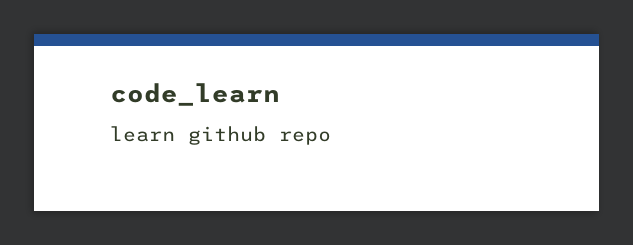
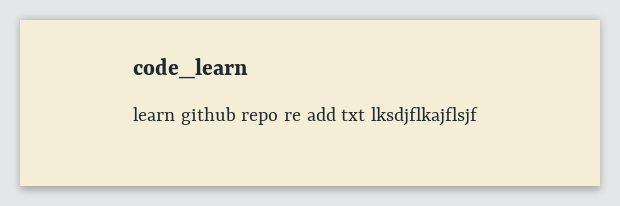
(331, 138) none -> [284,107,479,126] re add txt lksdjflkajflsjf

